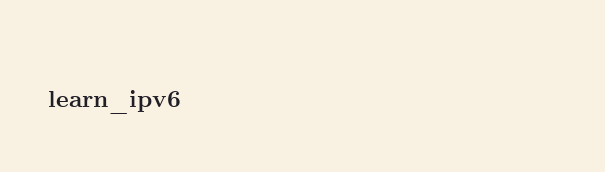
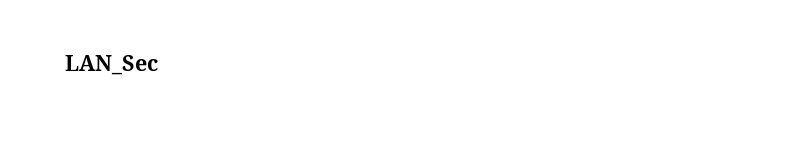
[48,90,181,114] learn_ipv6 -> [65,55,158,75] LAN_Sec

